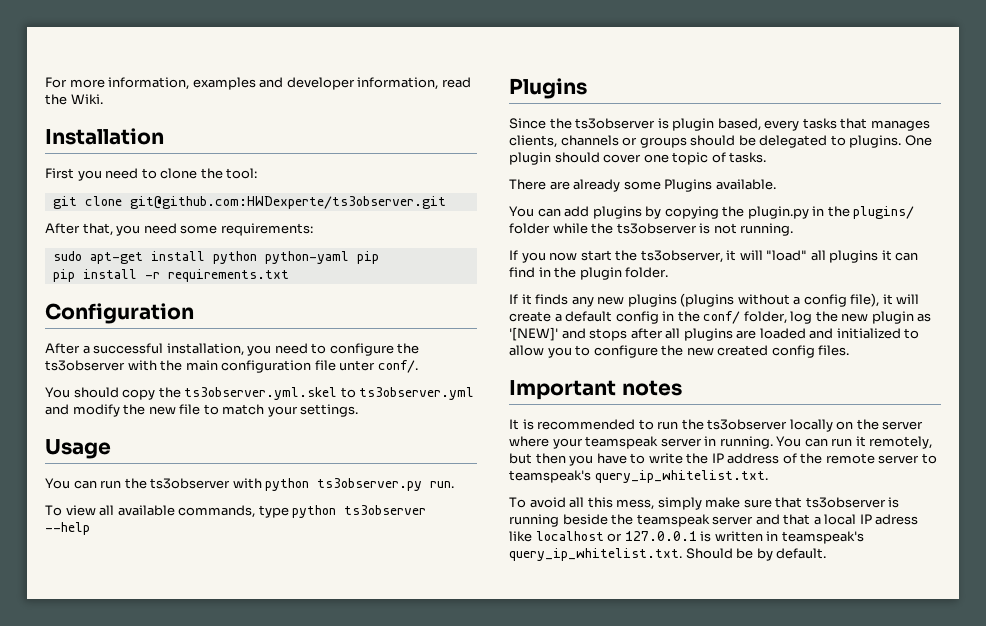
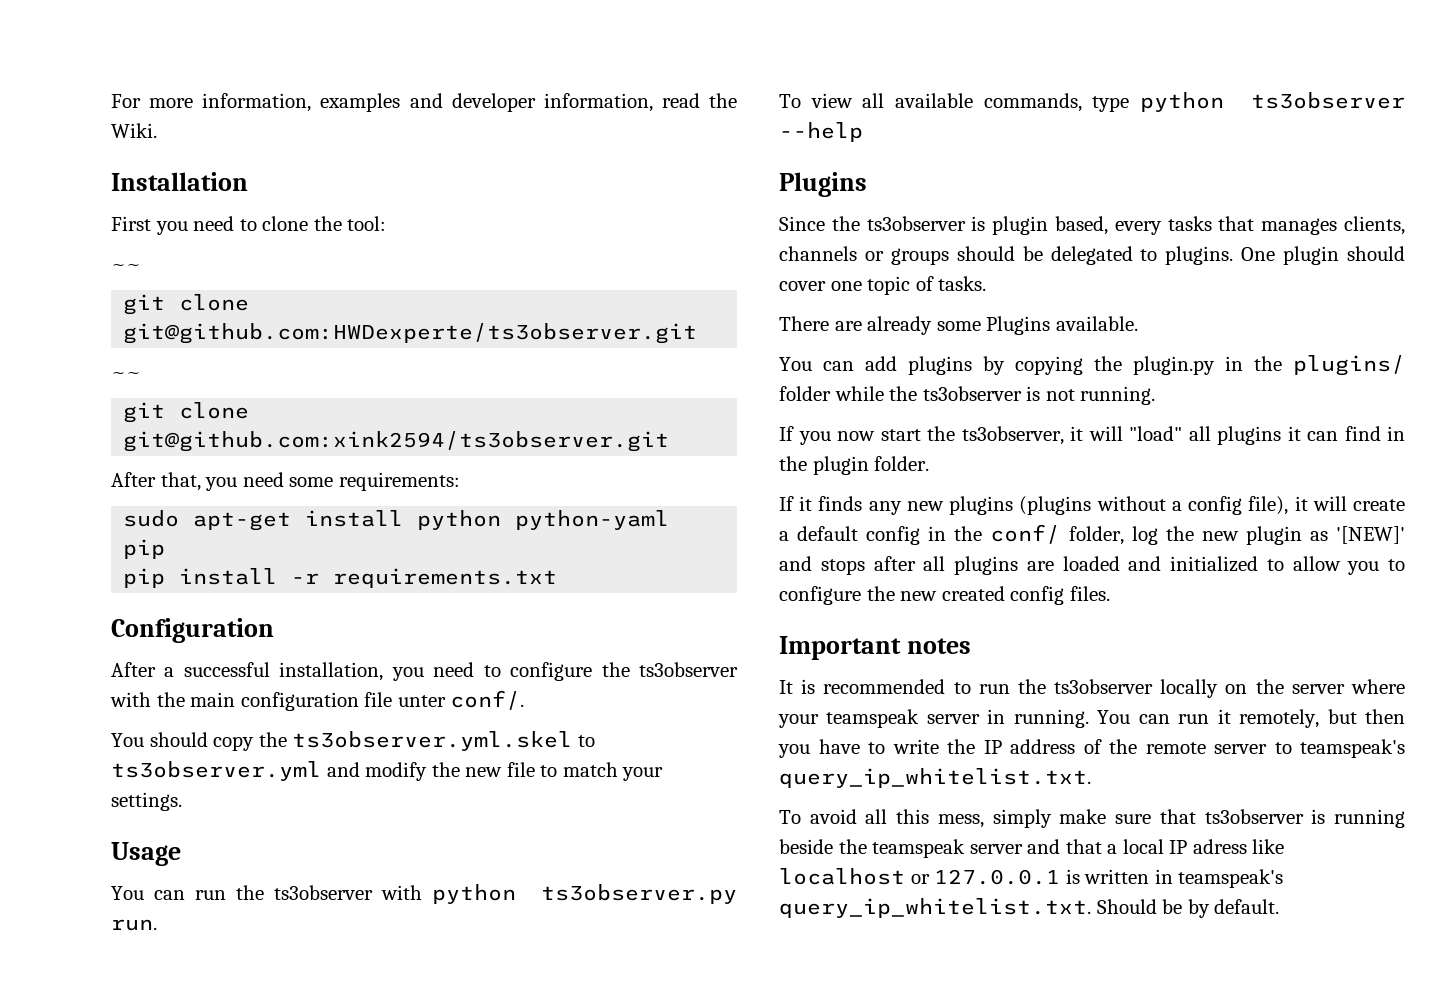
(258, 173) none -> [111,264,141,271] // ~~
(446, 202) none -> [111,372,141,379] [123,402,250,423] [123,431,670,452] // ~~ // git clone git@github.com:xink2594/ts3observer.git

